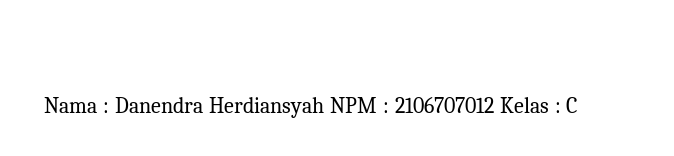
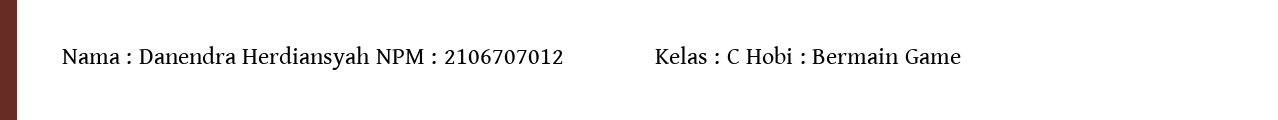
(578, 105) none -> [746,46,961,64] Hobi : Bermain Game

